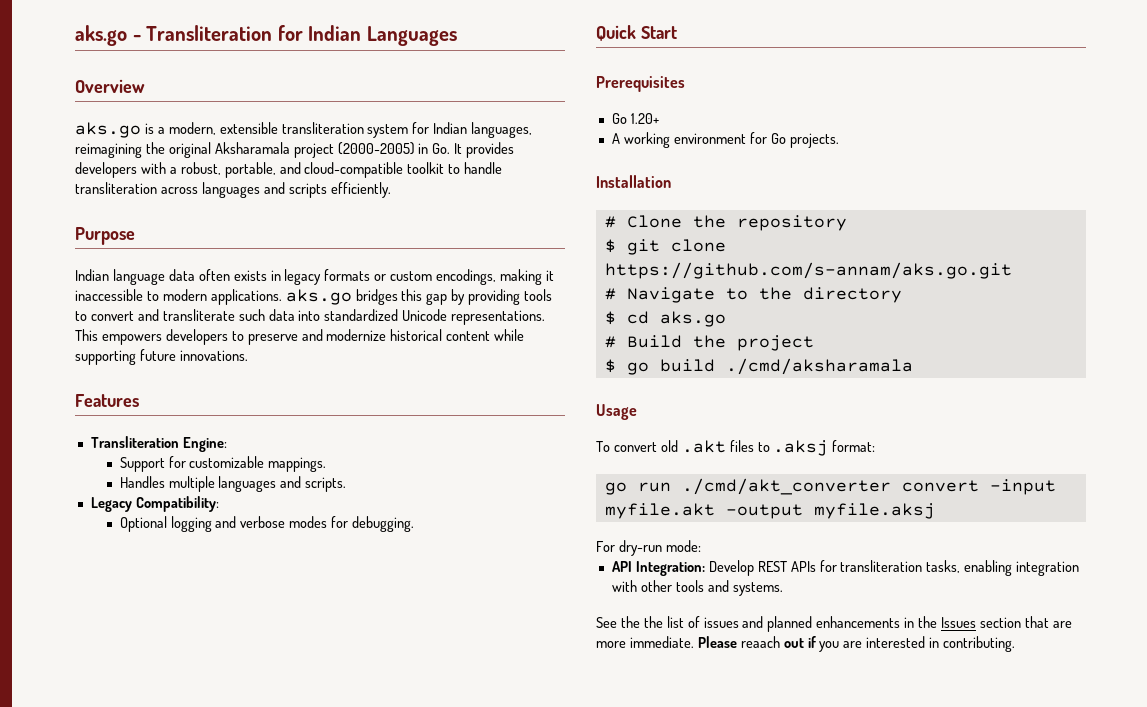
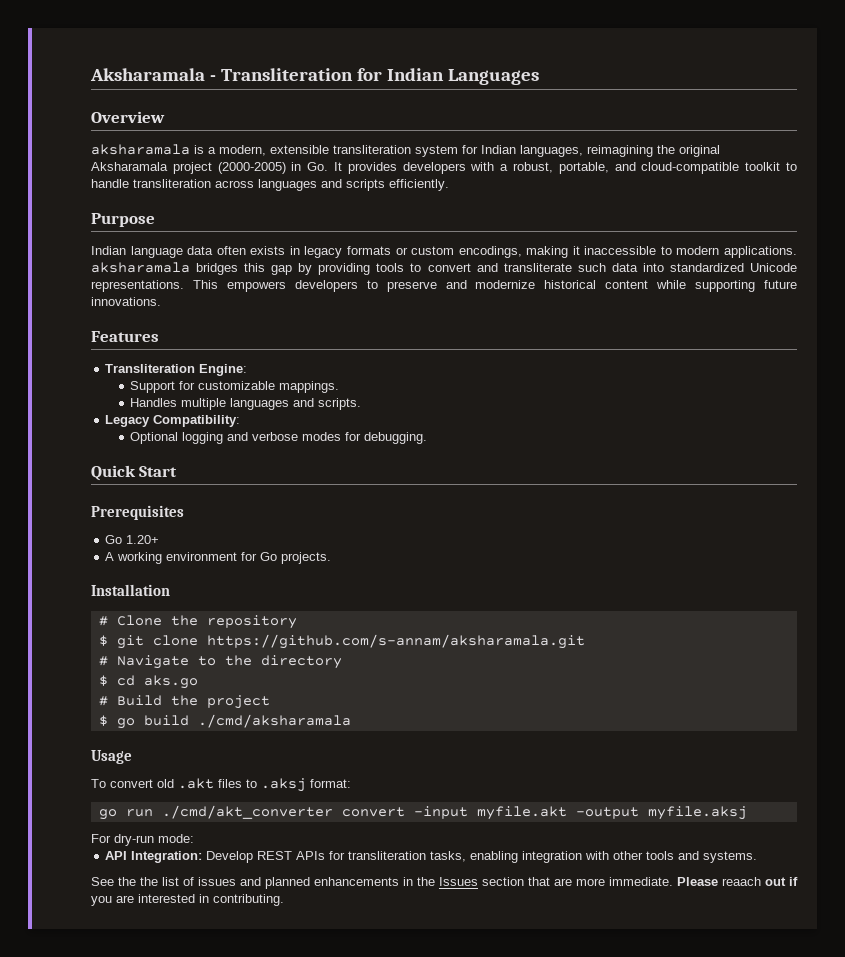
[75,25,127,46] aks.go -> [90,68,205,81] Aksharamala
[75,122,141,138] aks.go -> [91,144,190,155] aksharamala
[285,289,352,305] aks.go -> [91,262,190,273] aksharamala
[604,262,1012,279] https://github.com/s-annam/aks.go.git -> [206,634,585,649] https://github.com/s-annam/aksharamala.git

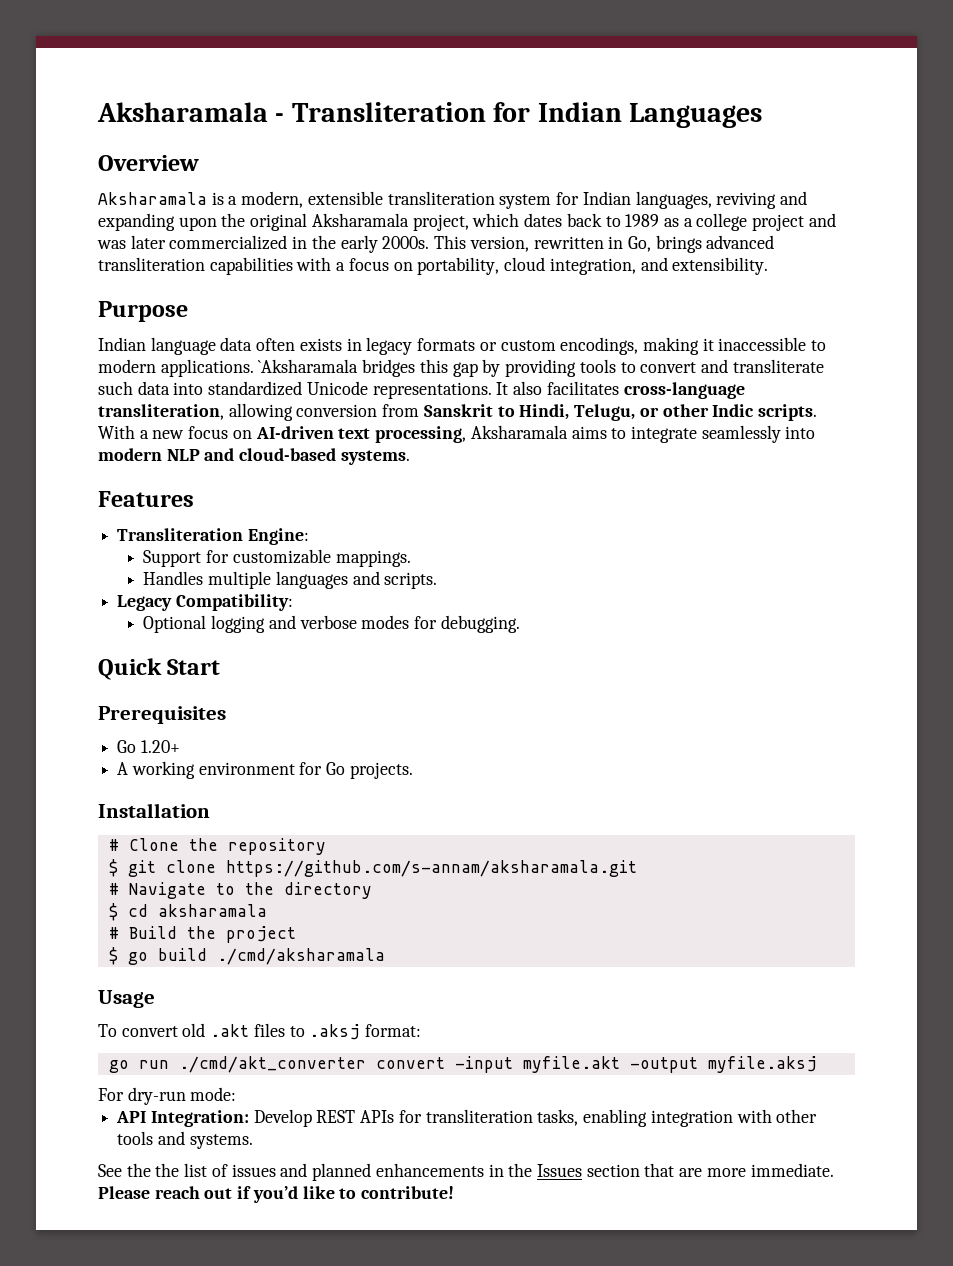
[91,144,190,155] aksharamala -> [98,192,207,205] Aksharamala
[587,145,720,157] [91,162,797,174] [91,179,449,191] reimagining the original Aksharamala project (2000-2005) in Go. It provides developers with a robust, portable, and cloud-compatible toolkit to handle transliteration across languages and scripts efficiently. -> [716,191,807,209] [98,213,836,231] [97,235,775,253] [98,257,769,275] reviving and expanding upon the original Aksharamala project, which dates back to 1989 as a college project and was later commercialized in the early 2000s. This version, rewritten in Go, brings advanced transliteration capabilities with a focus on portability, cloud integration, and extensibility.
[91,262,190,273] aksharamala -> [258,359,359,373] `Aksharamala
[192,280,797,292] [91,297,161,306] This empowers developers to preserve and modernize historical content while supporting future innovations. -> [496,381,745,399] [98,403,817,421] [98,425,816,443] [98,448,410,465] It also facilitates cross-language transliteration, allowing conversion from Sanskrit to Hindi, Telugu, or other Indic scripts. With a new focus on AI-driven text processing, Aksharamala aims to integrate seamlessly into modern NLP and cloud-based systems.
[143,675,198,689] aks.go -> [157,904,267,917] aksharamala
[722,877,761,886] reaach -> [154,1186,200,1199] reach
[91,894,284,906] you are interested in contributing. -> [252,1186,455,1203] you’d like to contribute!

